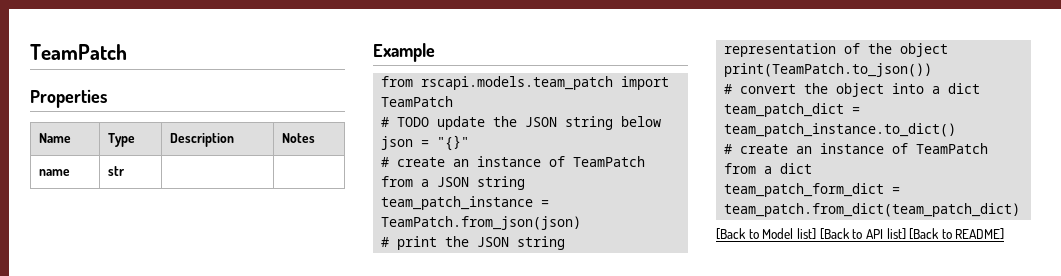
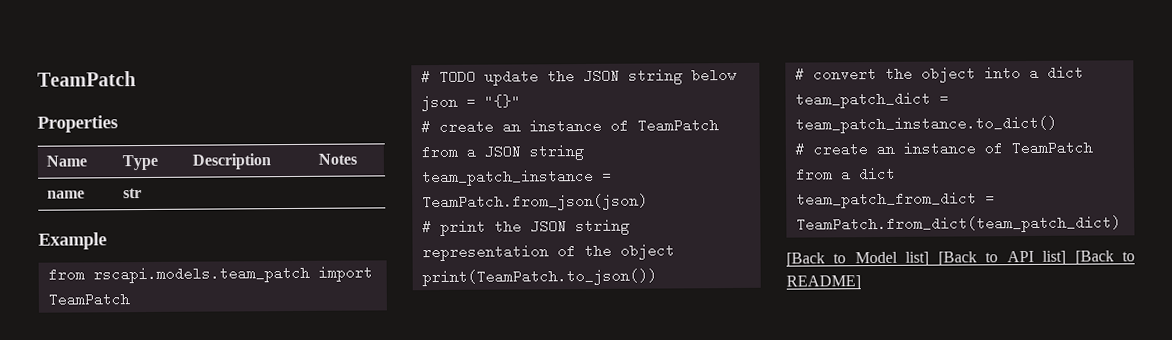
[724,183,901,197] [724,203,1021,217] team_patch_form_dict = team_patch.from_dict(team_patch_dict) -> [795,191,995,209] [795,215,1121,234] team_patch_from_dict = TeamPatch.from_dict(team_patch_dict)

